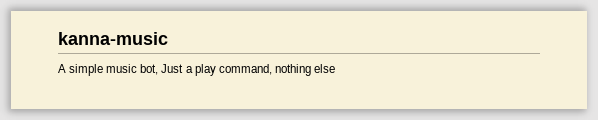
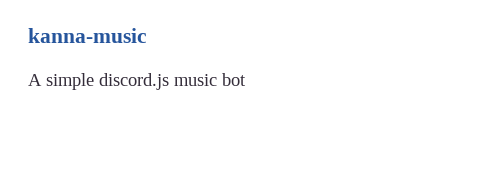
[106,64,335,76] music bot, Just a play command, nothing else -> [99,73,246,90] discord.js music bot

